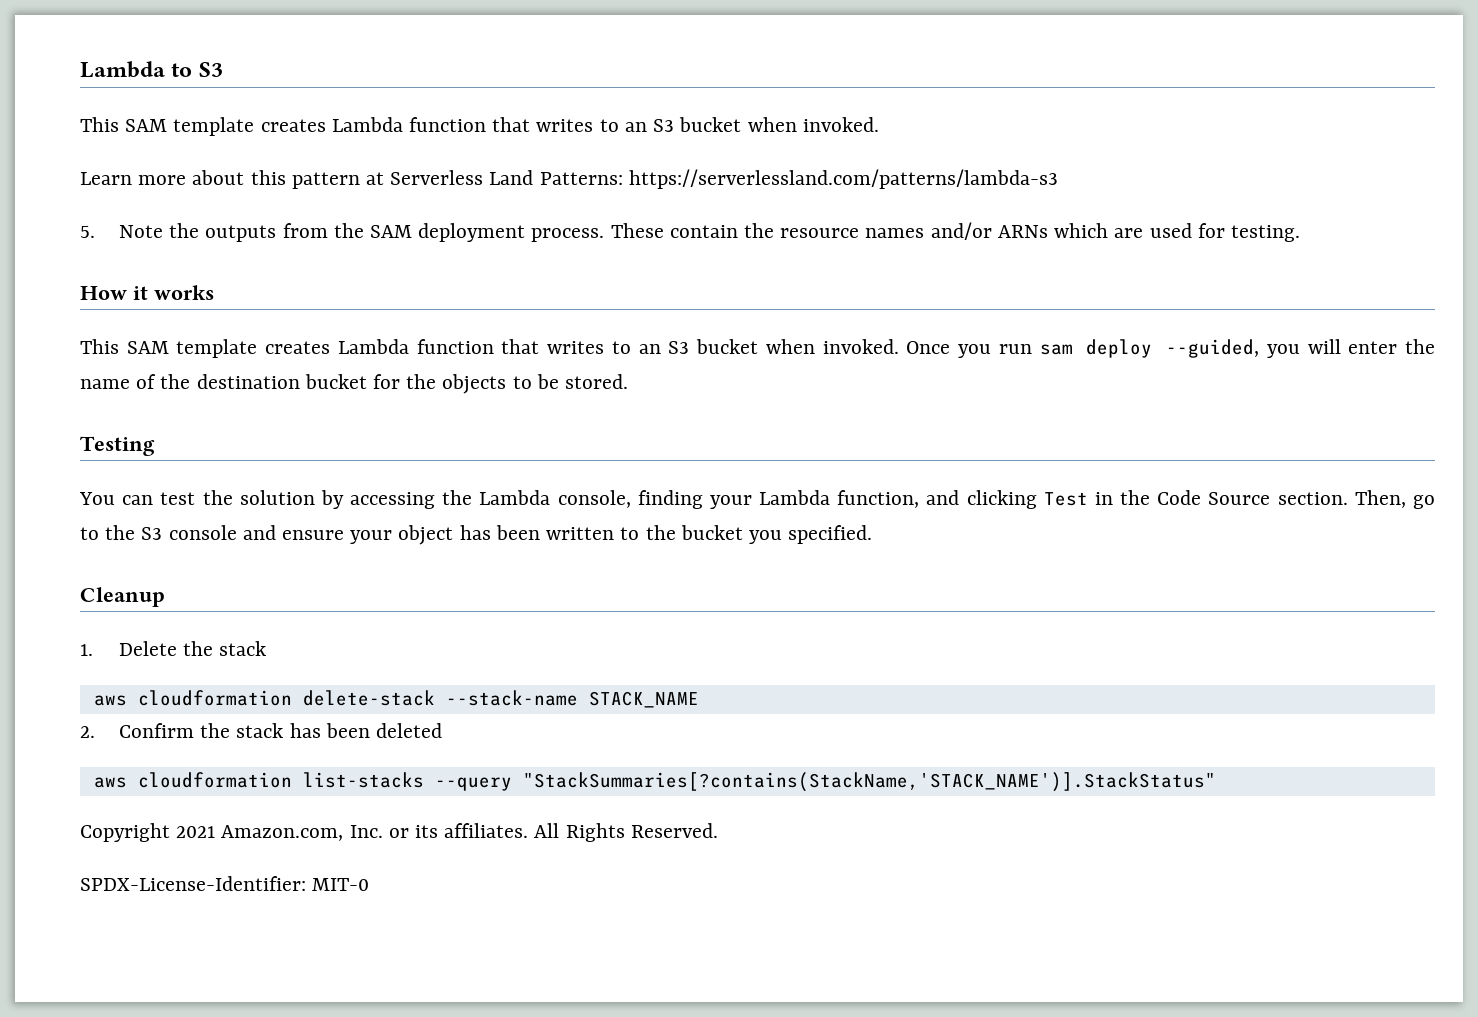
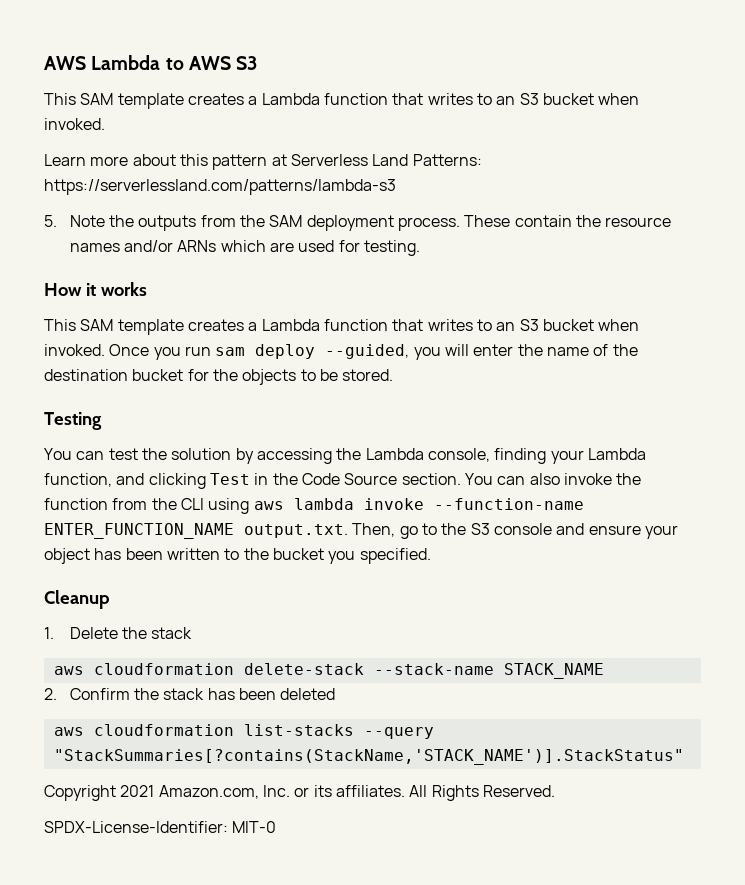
(80, 69) none -> [44,56,86,70] AWS
(193, 70) none -> [188,56,231,70] AWS
(326, 125) none -> [248,96,258,105] a
(331, 347) none -> [248,322,258,331] a
(1348, 498) none -> [464,473,642,485] [44,498,584,514] [44,523,348,539] You can also invoke the function from the CLI using aws lambda invoke --function-name ENTER_FUNCTION_NAME output.txt.

